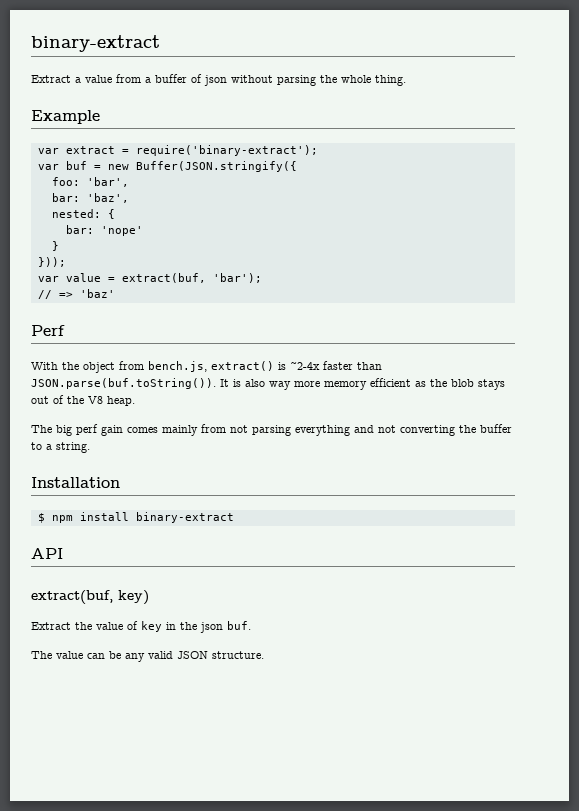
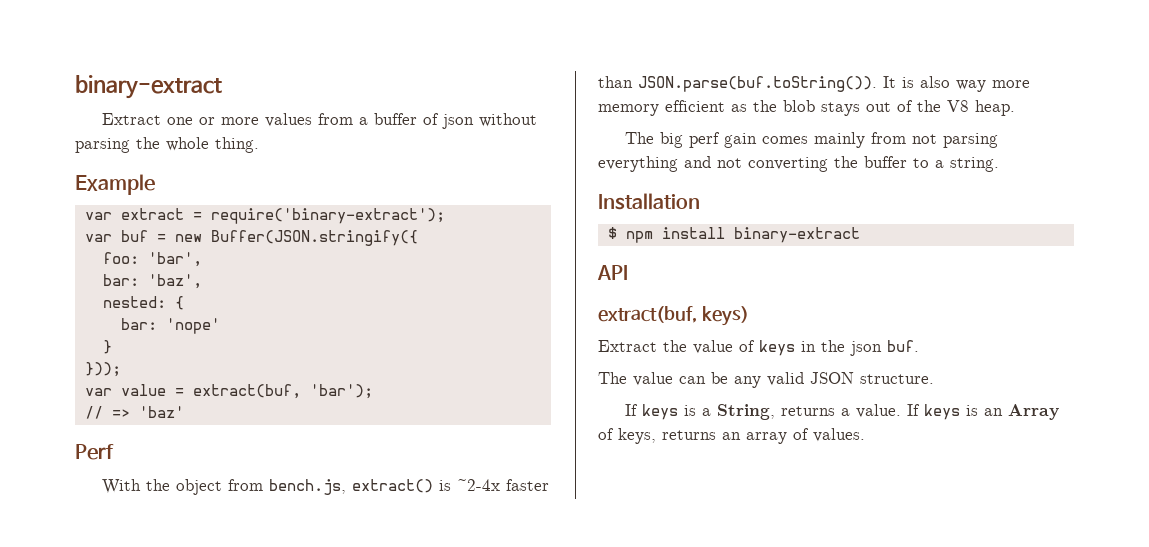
[75,75,112,83] a value -> [167,113,313,127] one or more values
[118,590,149,605] key) -> [701,306,749,326] keys)
[141,621,162,632] key -> [759,340,795,356] keys
(264, 655) none -> [625,404,1060,420] [598,428,865,444] // If keys is a String, returns a value. If keys is an Array of keys, returns an array of values.

